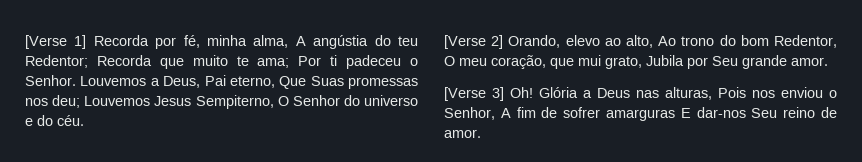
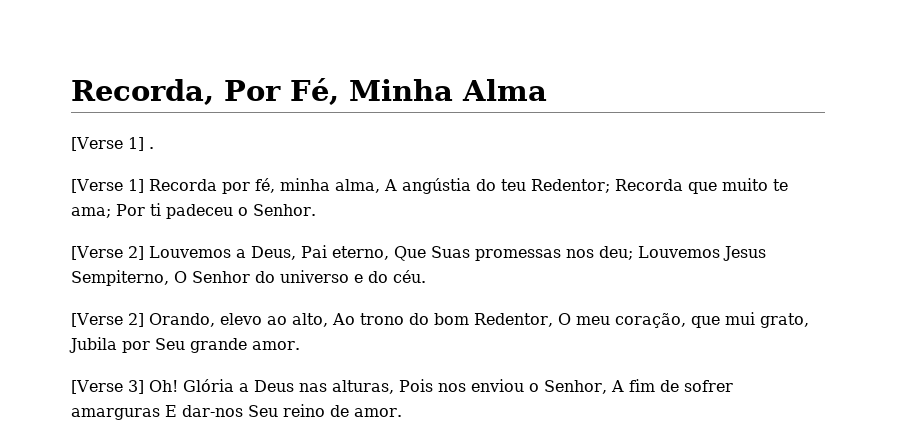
(25, 42) none -> [71,78,547,105] [71,137,154,151] Recorda, Por Fé, Minha Alma // [Verse 1] . //
(76, 80) none -> [71,246,144,260] // [Verse 2]

